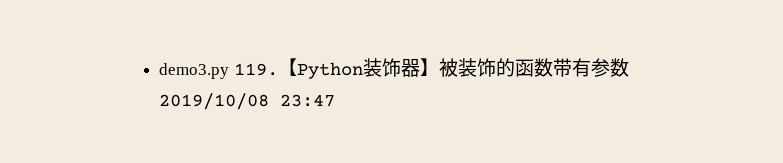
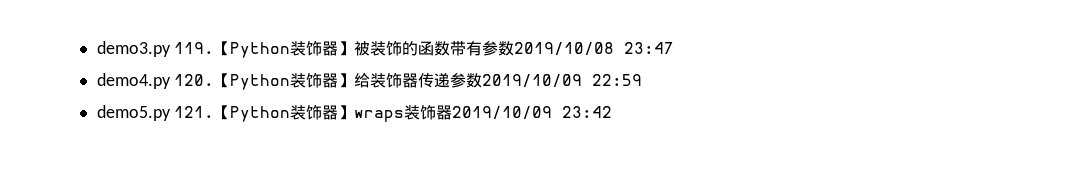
(336, 100) none -> [96,72,643,90] [96,104,613,122] // demo4.py 120.【Python装饰器】给装饰器传递参数2019/10/09 22:59 // demo5.py 121.【Python装饰器】wraps装饰器2019/10/09 23:42

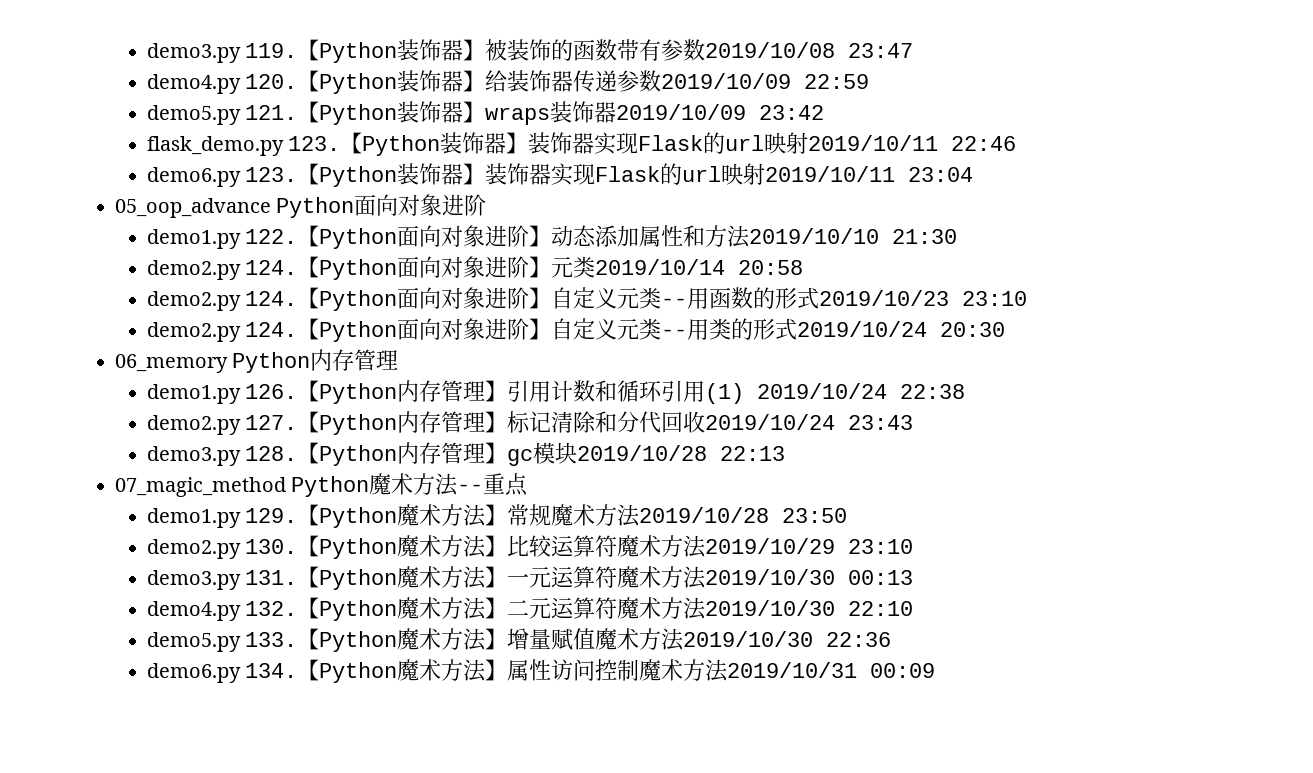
(613, 112) none -> [146,132,1017,156] [146,163,974,187] [114,194,487,218] [146,225,958,249] [146,256,804,280] [146,287,1028,311] [146,318,1006,342] [114,349,399,373] [146,380,966,404] [146,411,914,435] [146,442,786,466] [114,473,529,497] [146,504,848,528] [146,535,914,559] [146,566,914,590] [146,597,914,621] [146,628,892,652] [146,659,936,683] // flask_demo.py 123.【Python装饰器】装饰器实现Flask的url映射2019/10/11 22:46 // demo6.py 123.【Python装饰器】装饰器实现Flask的url映射2019/10/11 23:04 // 05_oop_advance Python面向对象进阶 // demo1.py 122.【Python面向对象进阶】动态添加属性和方法2019/10/10 21:30 // demo2.py 124.【Python面向对象进阶】元类2019/10/14 20:58 // demo2.py 124.【Python面向对象进阶】自定义元类--用函数的形式2019/10/23 23:10 // demo2.py 124.【Python面向对象进阶】自定义元类--用类的形式2019/10/24 20:30 // 06_memory Python内存管理 // demo1.py 126.【Python内存管理】引用计数和循环引用(1) 2019/10/24 22:38 // demo2.py 127.【Python内存管理】标记清除和分代回收2019/10/24 23:43 // demo3.py 128.【Python内存管理】gc模块2019/10/28 22:13 // 07_magic_method Python魔术方法--重点 // demo1.py 129.【Python魔术方法】常规魔术方法2019/10/28 23:50 // demo2.py 130.【Python魔术方法】比较运算符魔术方法2019/10/29 23:10 // demo3.py 131.【Python魔术方法】一元运算符魔术方法2019/10/30 00:13 // demo4.py 132.【Python魔术方法】二元运算符魔术方法2019/10/30 22:10 // demo5.py 133.【Python魔术方法】增量赋值魔术方法2019/10/30 22:36 // demo6.py 134.【Python魔术方法】属性访问控制魔术方法2019/10/31 00:09

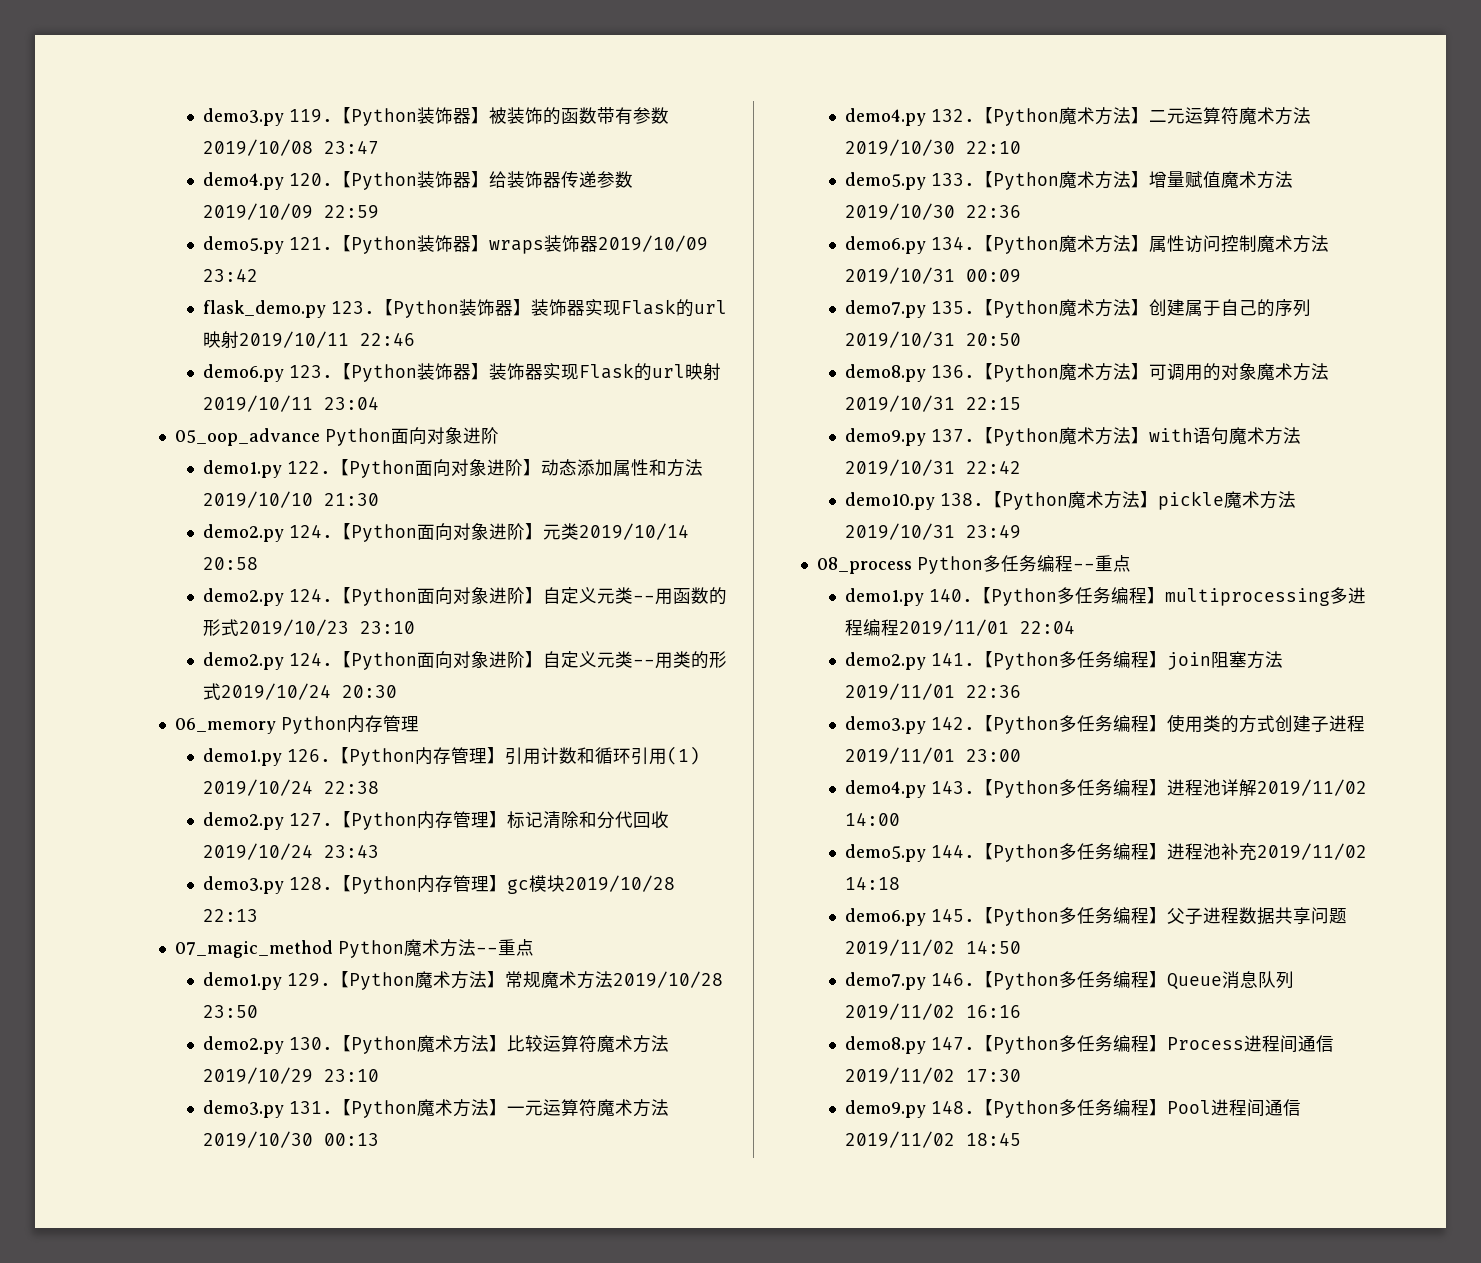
(936, 670) none -> [845,299,1312,318] [845,331,1022,348] [845,363,1330,382] [845,395,1022,412] [845,427,1302,446] [845,459,1022,476] [845,491,1297,510] [845,523,1022,540] [817,555,1132,574] [845,587,1367,606] [845,619,1076,636] [845,651,1284,670] [845,683,1022,700] [845,714,1366,734] [845,747,1022,764] [845,779,1368,798] [845,812,901,826] [845,843,1368,862] [845,876,901,890] [845,907,1348,926] [845,939,1022,956] [845,971,1295,990] [845,1003,1022,1020] [845,1035,1335,1054] [845,1067,1022,1084] [845,1099,1302,1118] [845,1131,1022,1148] // demo7.py 135.【Python魔术方法】创建属于自己的序列2019/10/31 20:50 // demo8.py 136.【Python魔术方法】可调用的对象魔术方法2019/10/31 22:15 // demo9.py 137.【Python魔术方法】with语句魔术方法2019/10/31 22:42 // demo10.py 138.【Python魔术方法】pickle魔术方法2019/10/31 23:49 // 08_process Python多任务编程--重点 // demo1.py 140.【Python多任务编程】multiprocessing多进程编程2019/11/01 22:04 // demo2.py 141.【Python多任务编程】join阻塞方法2019/11/01 22:36 // demo3.py 142.【Python多任务编程】使用类的方式创建子进程2019/11/01 23:00 // demo4.py 143.【Python多任务编程】进程池详解2019/11/02 14:00 // demo5.py 144.【Python多任务编程】进程池补充2019/11/02 14:18 // demo6.py 145.【Python多任务编程】父子进程数据共享问题2019/11/02 14:50 // demo7.py 146.【Python多任务编程】Queue消息队列2019/11/02 16:16 // demo8.py 147.【Python多任务编程】Process进程间通信2019/11/02 17:30 // demo9.py 148.【Python多任务编程】Pool进程间通信2019/11/02 18:45

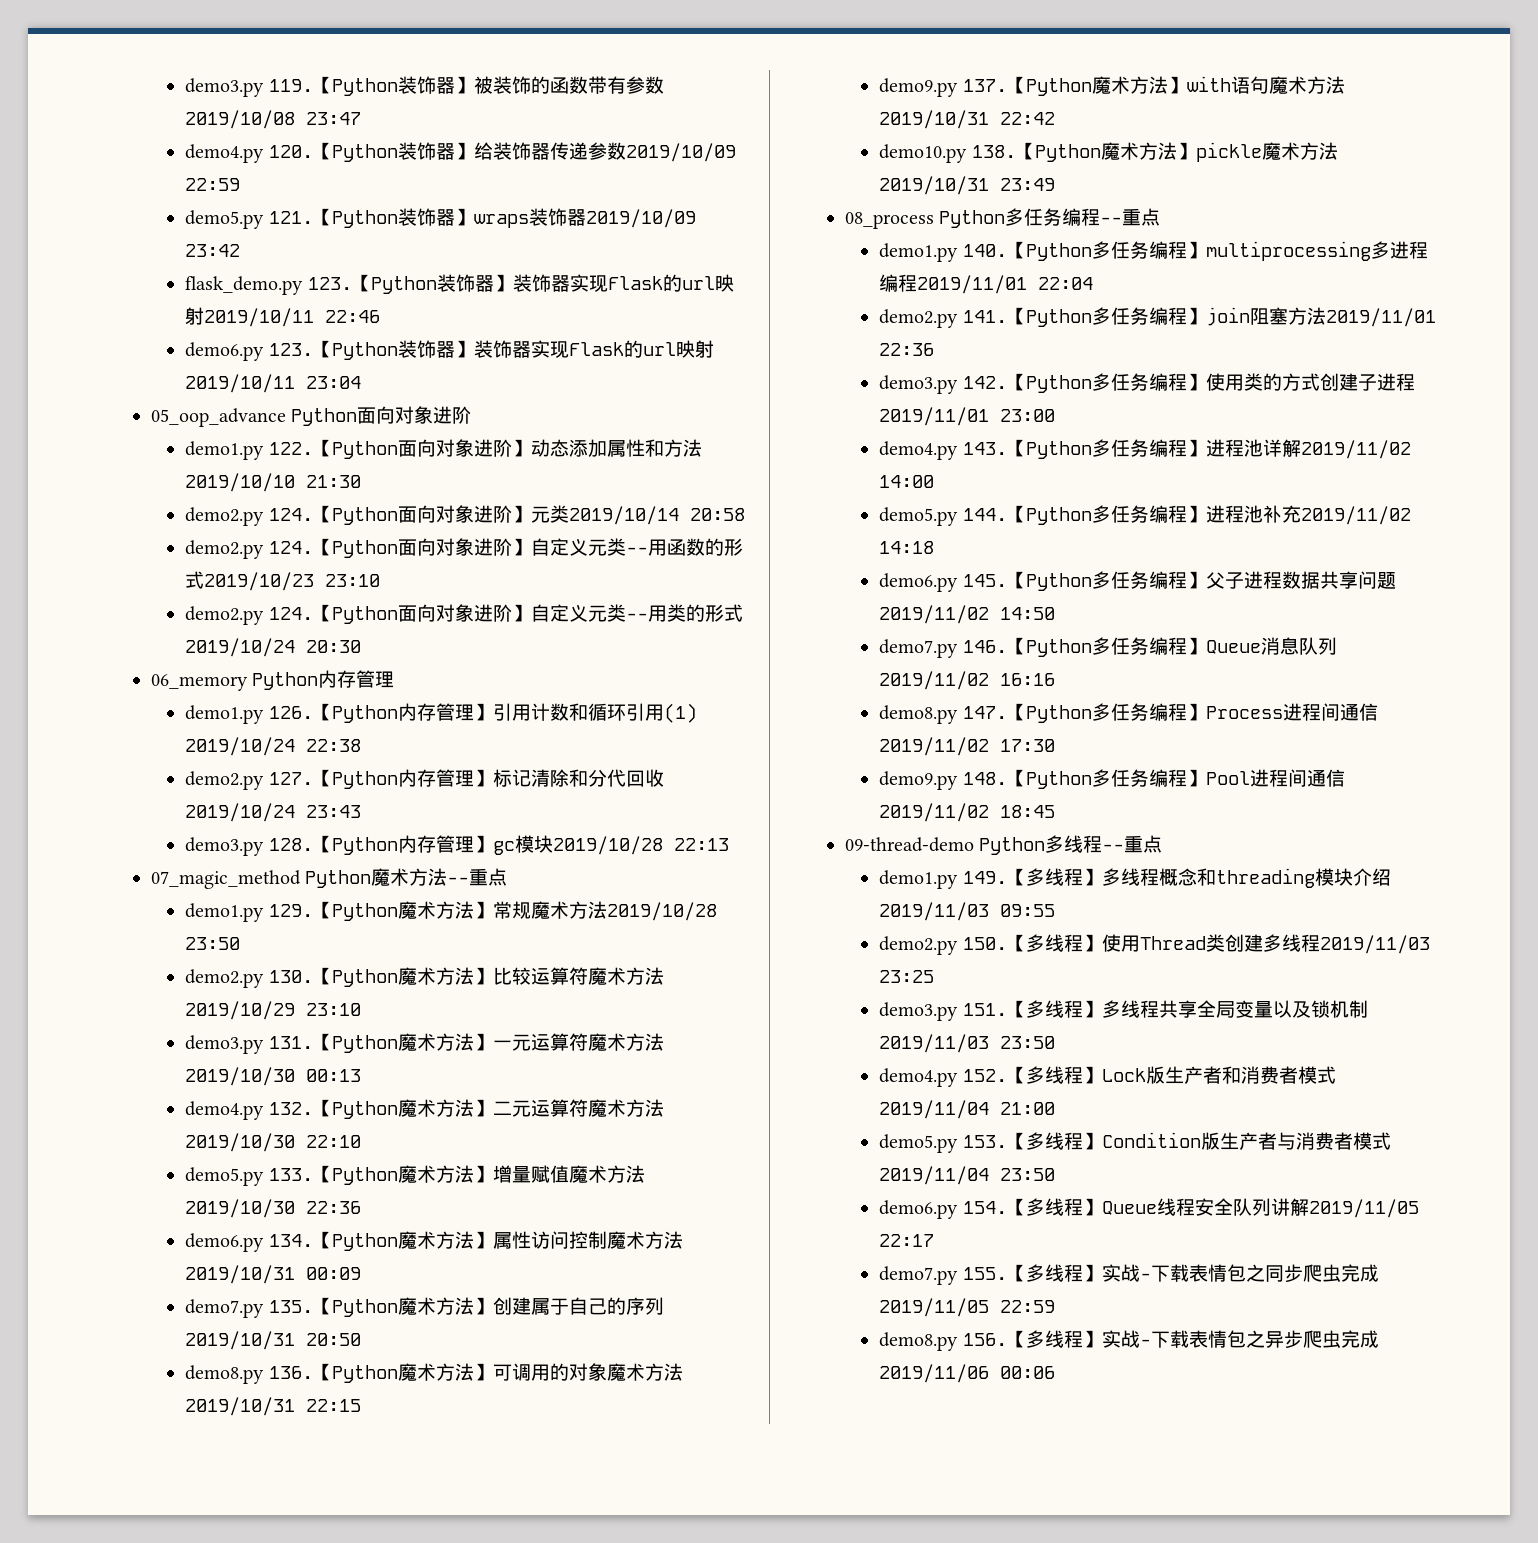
(1022, 1139) none -> [844,835,1163,855] [879,868,1391,889] [879,902,1056,921] [879,934,1430,955] [879,970,935,983] [879,1000,1368,1021] [879,1034,1056,1053] [879,1066,1336,1087] [879,1100,1056,1119] [879,1132,1391,1153] [879,1166,1056,1185] [879,1198,1419,1219] [879,1234,935,1247] [879,1264,1379,1285] [879,1298,1056,1317] [879,1330,1379,1351] [879,1364,1056,1383] // 09-thread-demo Python多线程--重点 // demo1.py 149.【多线程】多线程概念和threading模块介绍2019/11/03 09:55 // demo2.py 150.【多线程】使用Thread类创建多线程2019/11/03 23:25 // demo3.py 151.【多线程】多线程共享全局变量以及锁机制2019/11/03 23:50 // demo4.py 152.【多线程】Lock版生产者和消费者模式2019/11/04 21:00 // demo5.py 153.【多线程】Condition版生产者与消费者模式2019/11/04 23:50 // demo6.py 154.【多线程】Queue线程安全队列讲解2019/11/05 22:17 // demo7.py 155.【多线程】实战-下载表情包之同步爬虫完成2019/11/05 22:59 // demo8.py 156.【多线程】实战-下载表情包之异步爬虫完成2019/11/06 00:06

